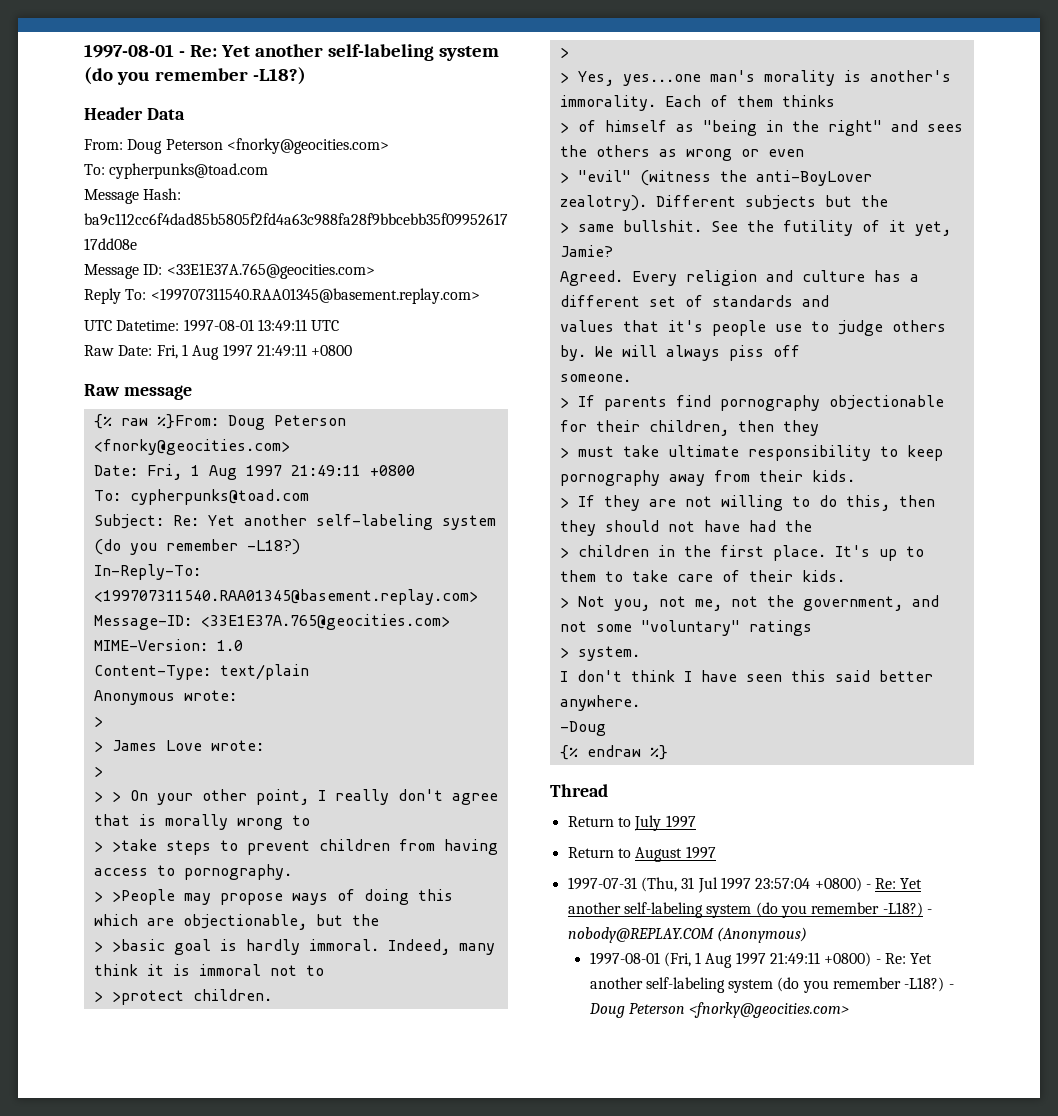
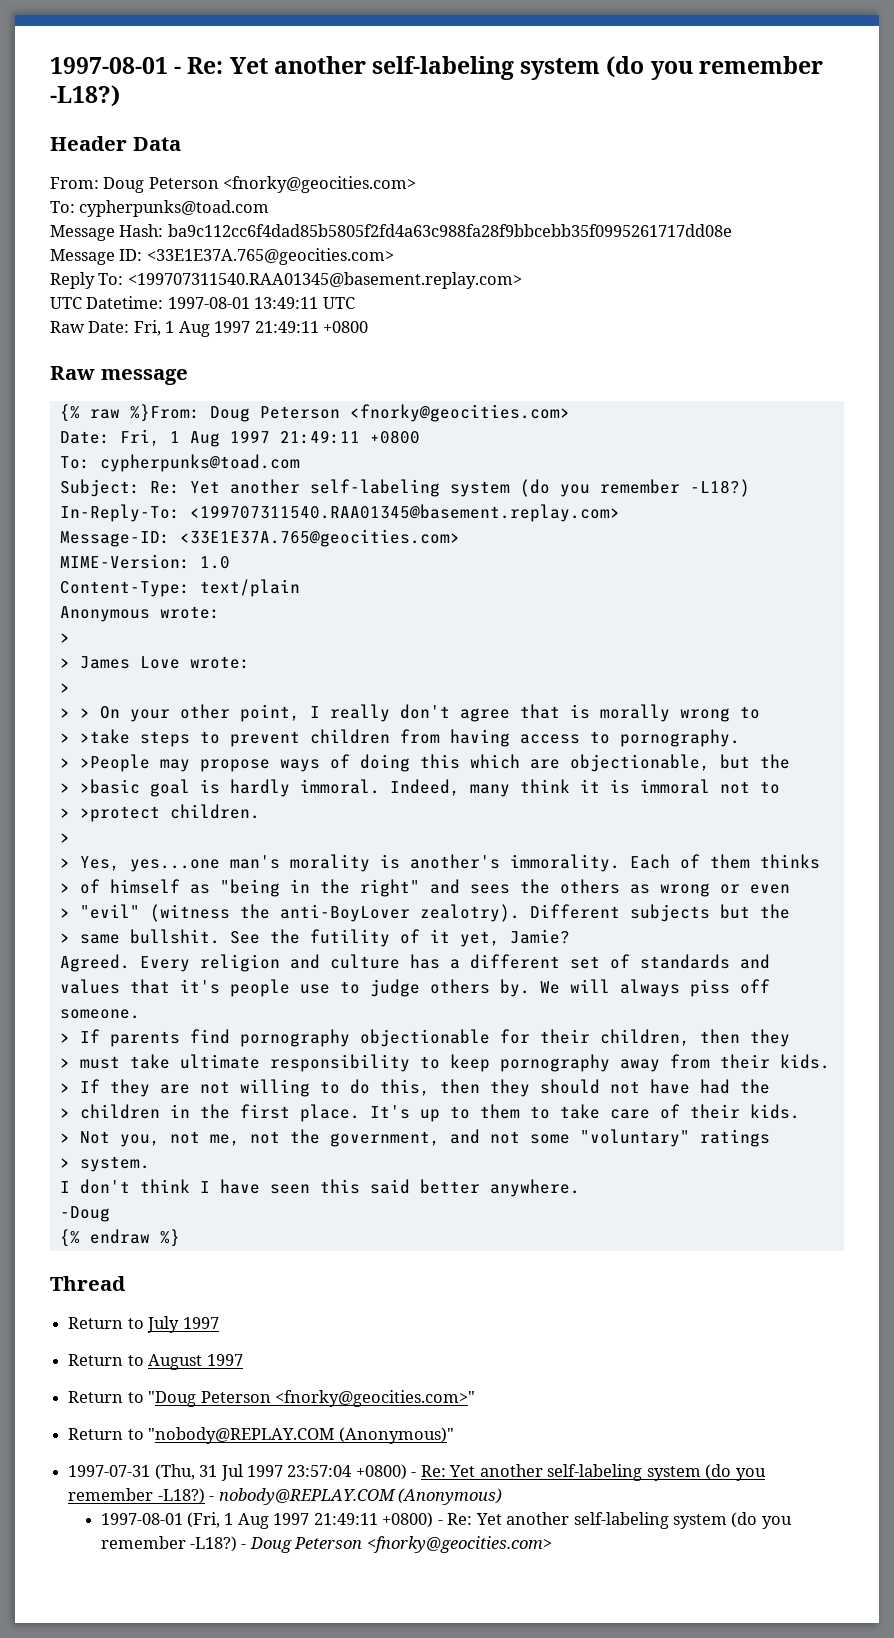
(716, 852) none -> [68,1390,475,1407] [68,1427,454,1444] // Return to "Doug Peterson <fnorky@geocities.com>" // Return to "nobody@REPLAY.COM (Anonymous)"

